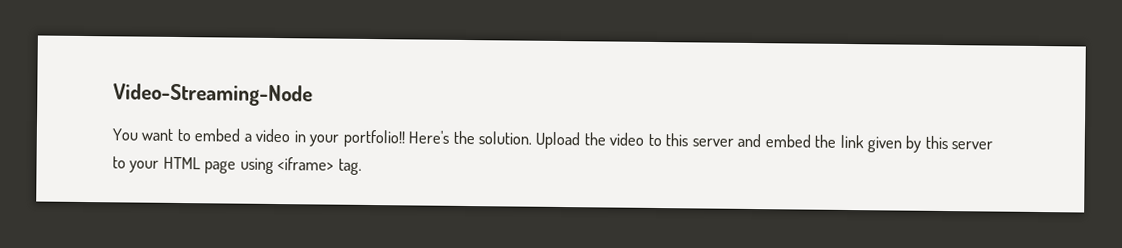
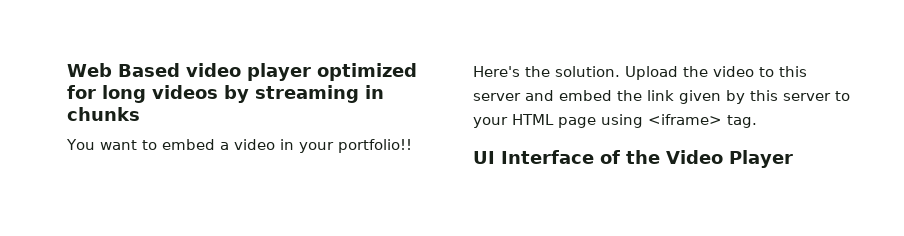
[113,83,313,107] Video-Streaming-Node -> [67,63,417,81] [67,85,384,103] [67,107,140,121] Web Based video player optimized for long videos by streaming in chunks
(362, 166) none -> [473,150,793,168] // UI Interface of the Video Player

